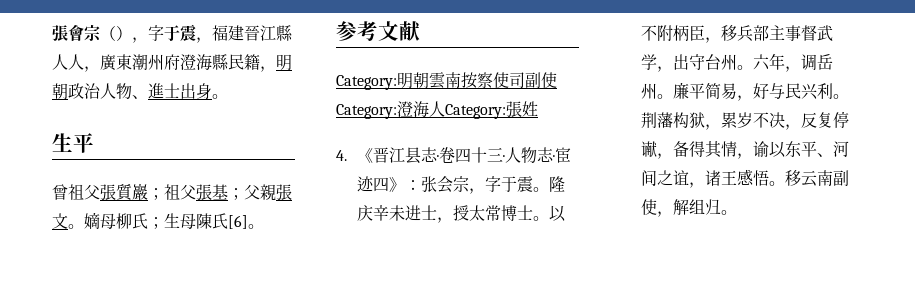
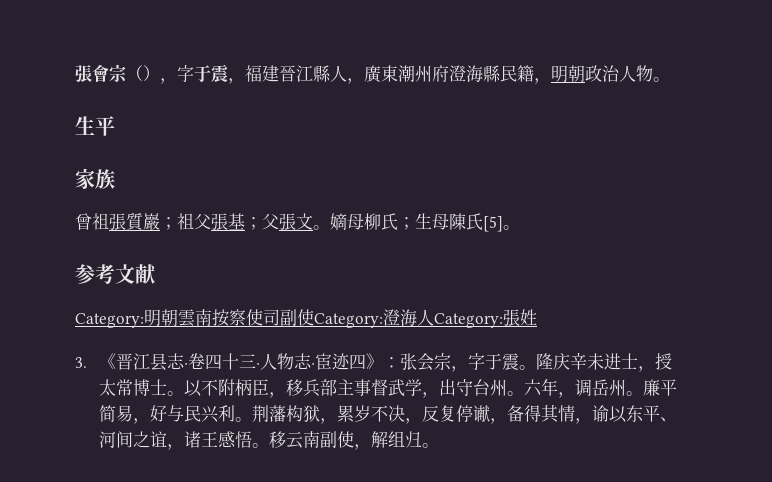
[68,54,84,70] 人 -> (347, 73) none
[132,83,212,99] 、進士出身 -> (653, 73) none
(94, 143) none -> [75,168,115,189] // 家族
[84,185,100,200] 父 -> (109, 221) none
[260,184,276,200] 親 -> (279, 222) none
[228,215,248,229] [6] -> [483,216,503,232] [5]
[336,150,347,161] 4. -> [75,357,87,368] 3.

